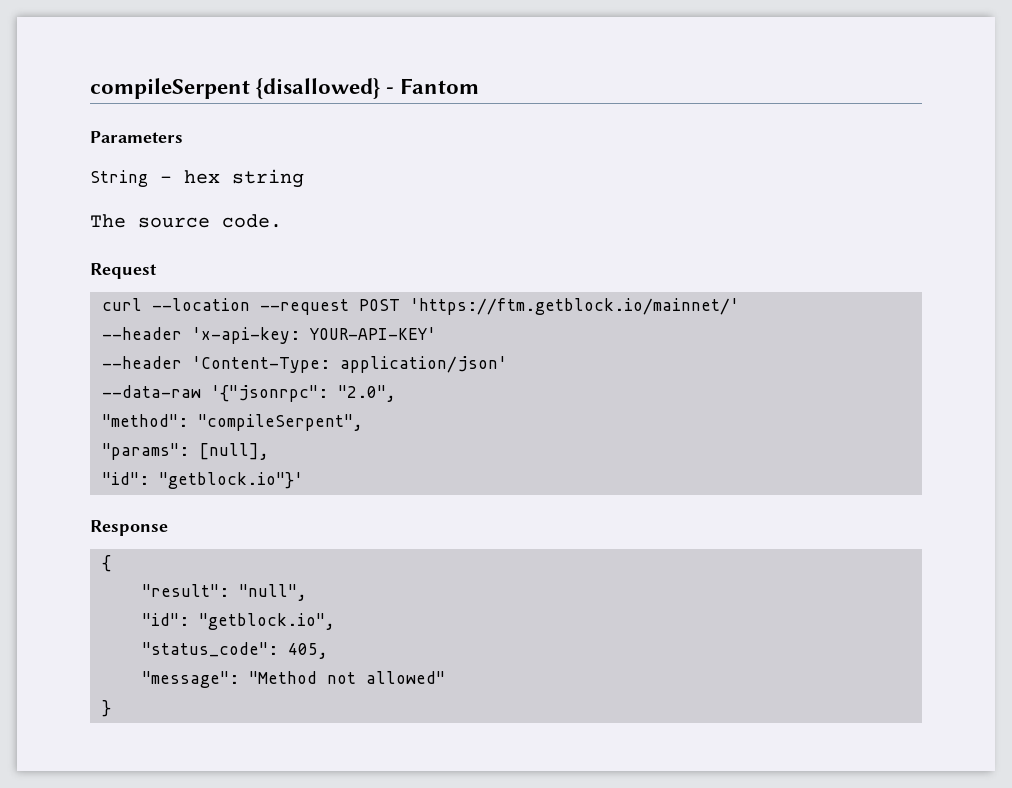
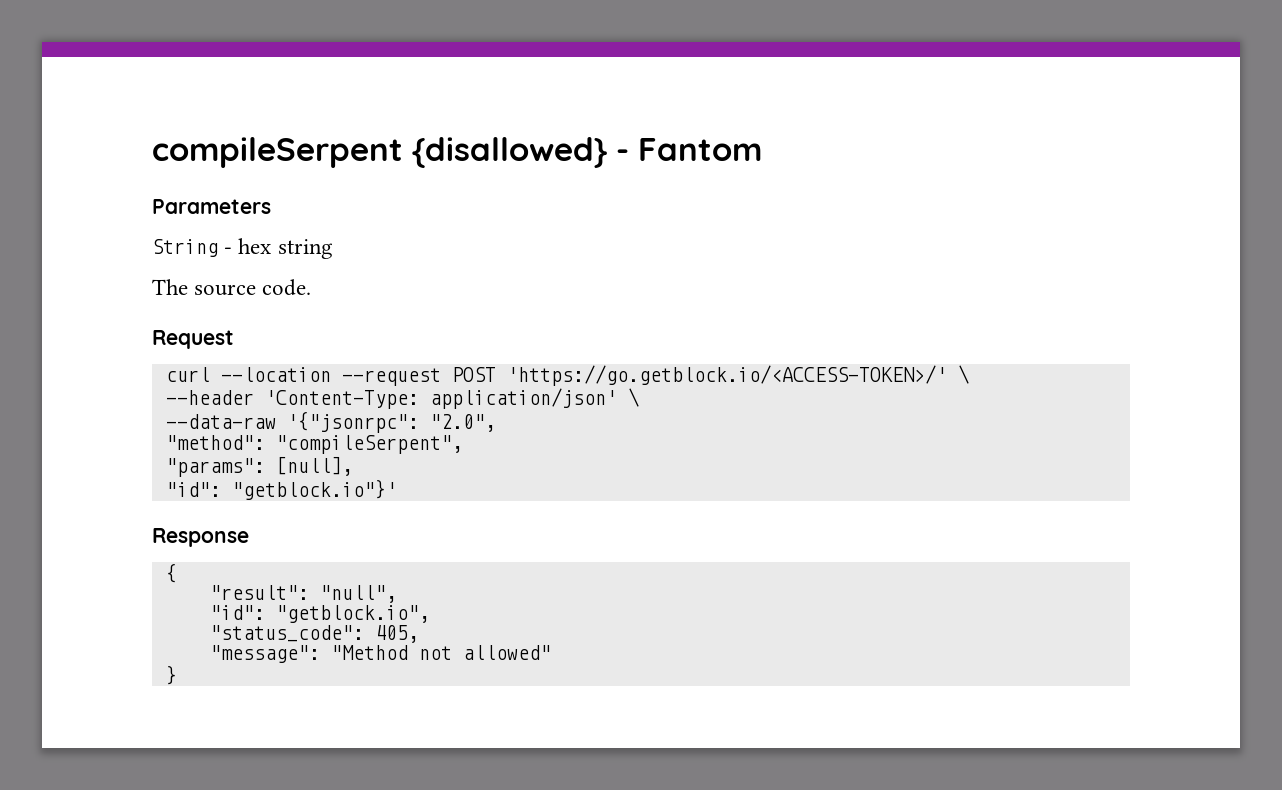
[410,298,739,315] [102,327,436,344] 'https://ftm.getblock.io/mainnet/' // --header 'x-api-key: YOUR-API-KEY' -> [506,365,969,386] 'https://go.getblock.io/<ACCESS-TOKEN>/' \
(507, 364) none -> [627,388,639,407] \

